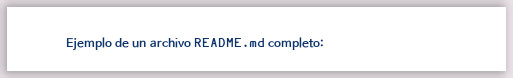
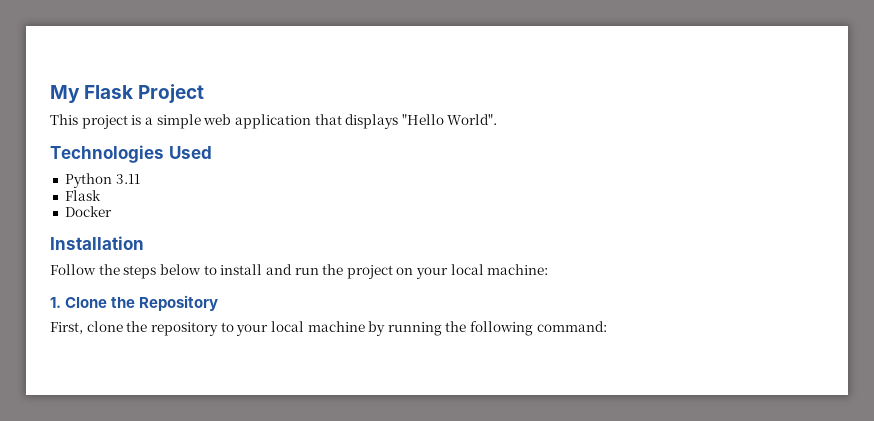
[66,37,325,51] Ejemplo de un archivo README.md completo: -> [50,84,205,103] [50,114,498,129] [50,145,212,163] [64,173,140,188] [64,190,101,201] [64,206,112,217] [50,236,144,250] [50,264,549,279] [50,295,219,311] [50,321,607,336] My Flask Project // This project is a simple web application that displays "Hello World". // Technologies Used // Python 3.11 // Flask // Docker // Installation // Follow the steps below to install and run the project on your local machine: // 1. Clone the Repository // First, clone the repository to your local machine by running the following command:

